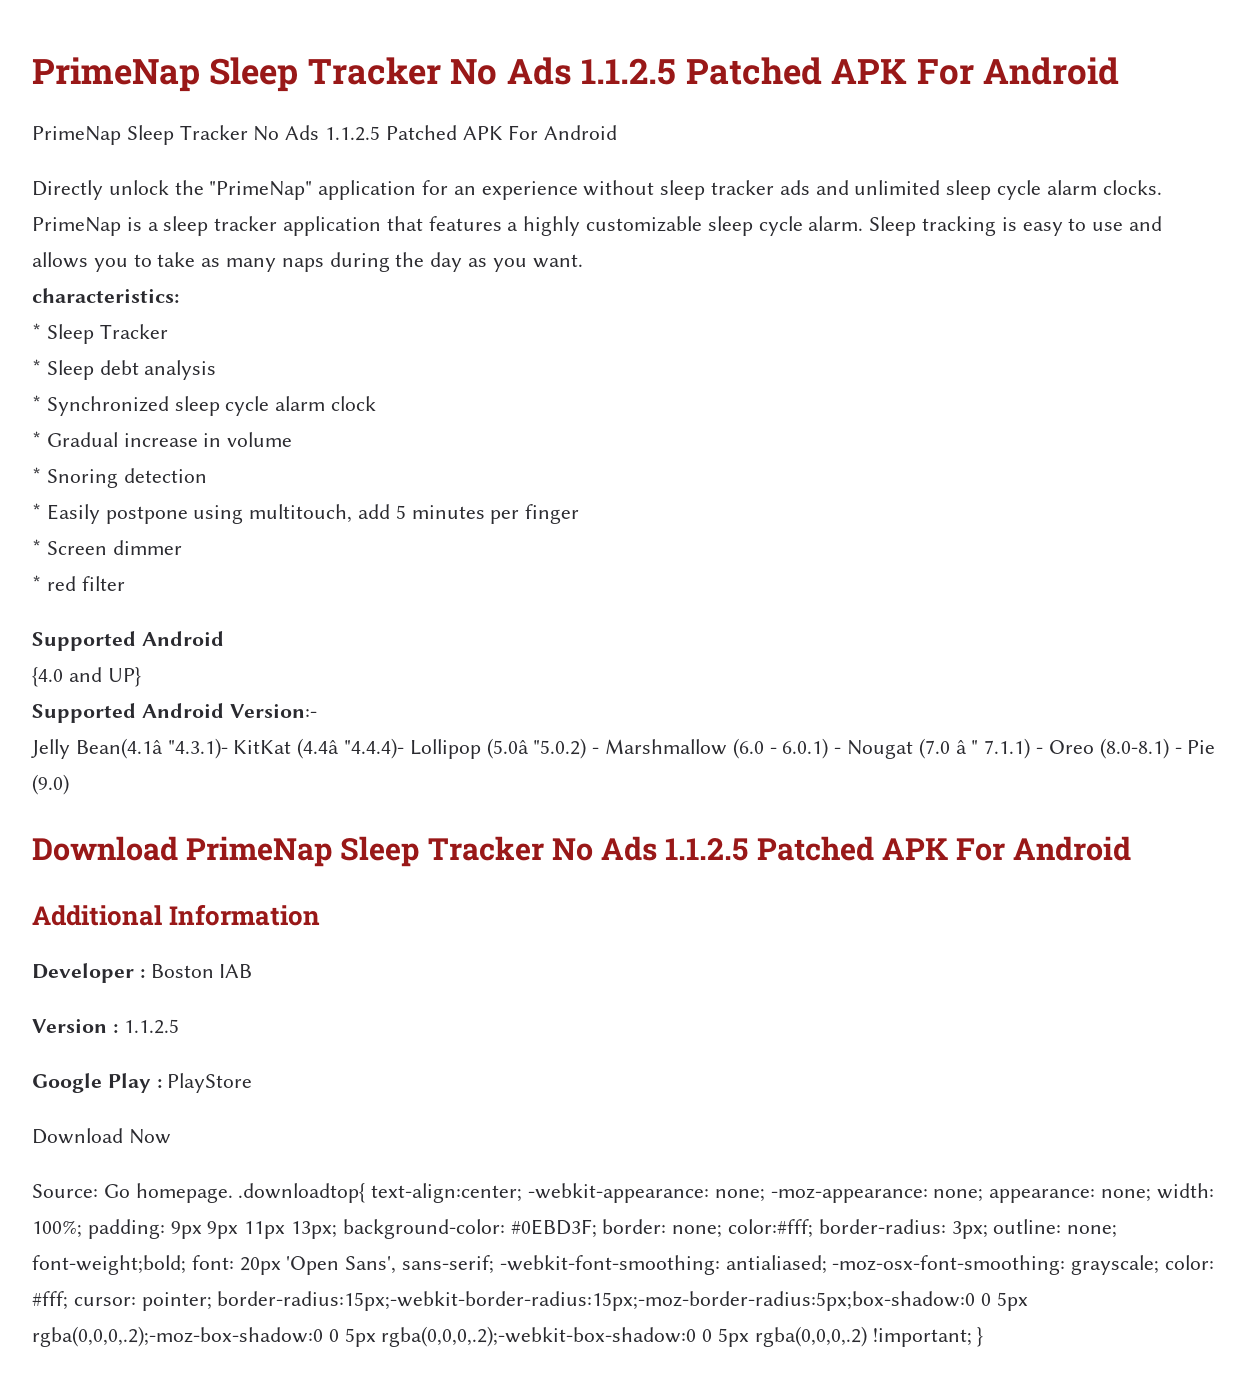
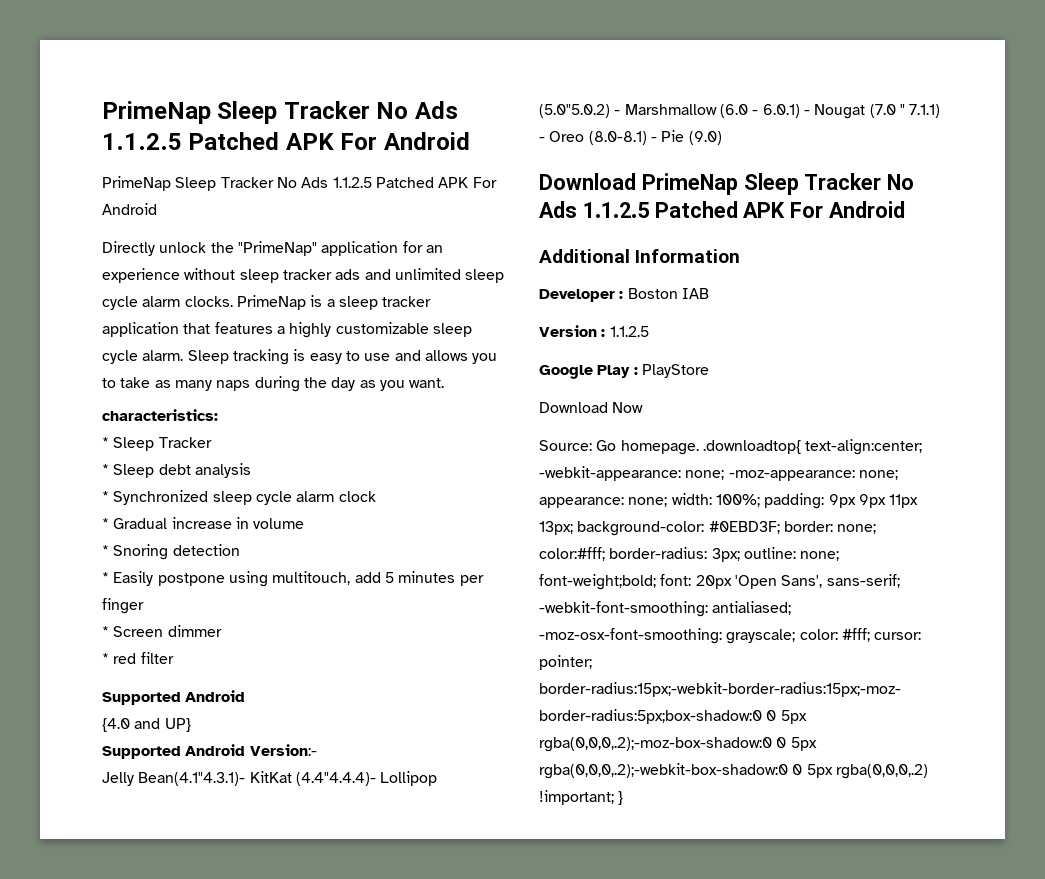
[75,738,587,759] Bean(4.1â "4.3.1)- KitKat (4.4â "4.4.4)- Lollipop (5.0â "5.0.2) -> [138,771,438,786] [539,104,610,118] Bean(4.1"4.3.1)- KitKat (4.4"4.4.4)- Lollipop (5.0"5.0.2)
[955,740,967,754] â -> (896, 111) none

